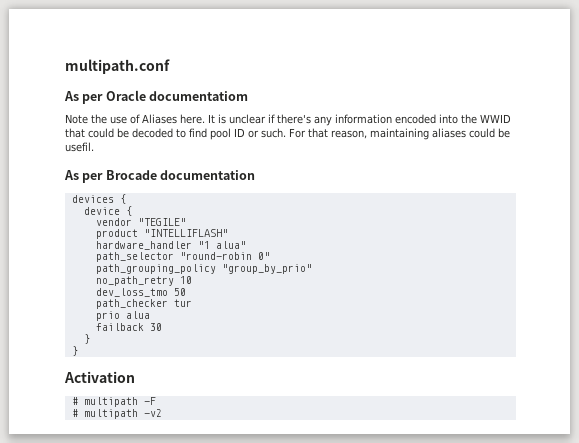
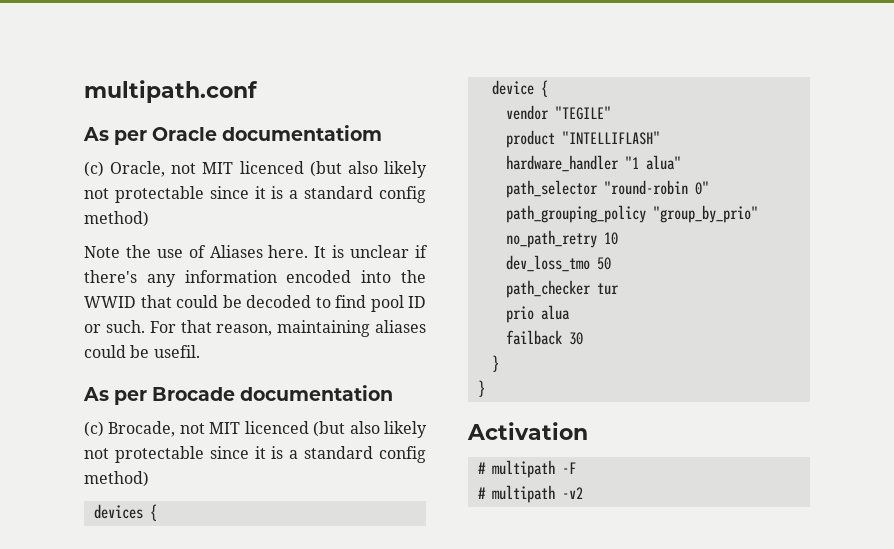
(249, 96) none -> [84,161,427,178] [84,186,426,203] [84,211,149,227] // (c) Oracle, not MIT licenced (but also likely not protectable since it is a standard config method)
(256, 175) none -> [84,421,427,438] [84,446,426,463] [84,471,149,487] // (c) Brocade, not MIT licenced (but also likely not protectable since it is a standard config method)

